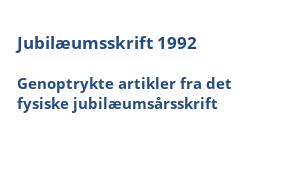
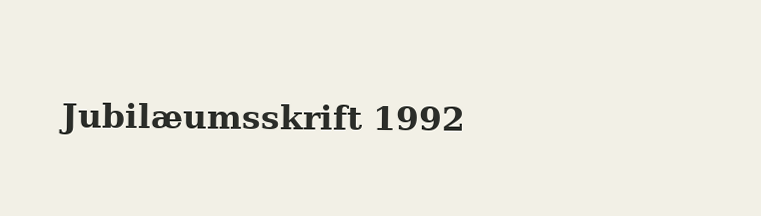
[17,77,233,93] [17,97,219,113] // Genoptrykte artikler fra det fysiske jubilæumsårsskrift -> (466, 118) none

